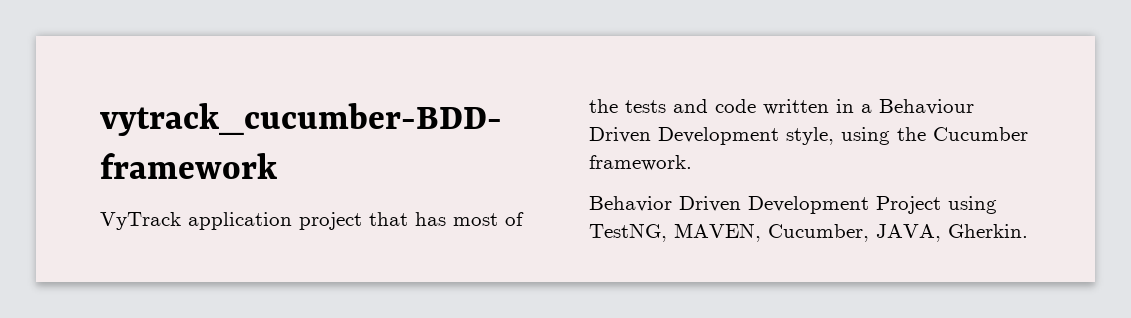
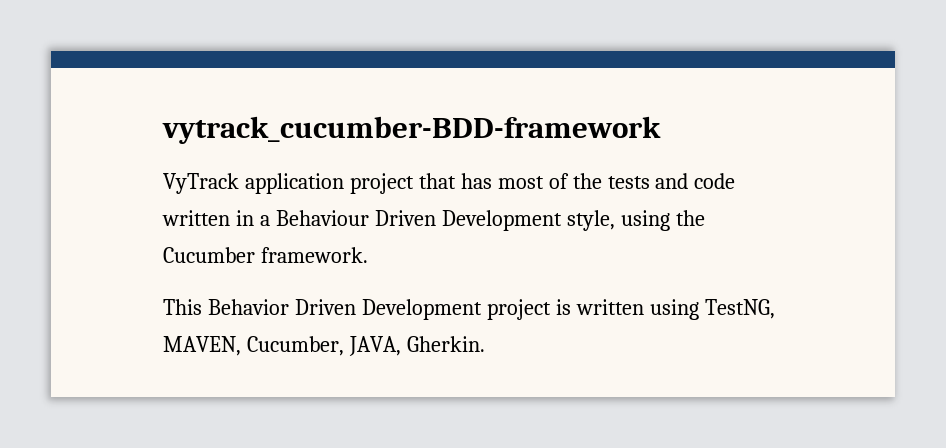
(692, 163) none -> [163,299,202,315] This
[876,196,941,214] Project -> [486,299,644,320] project is written

